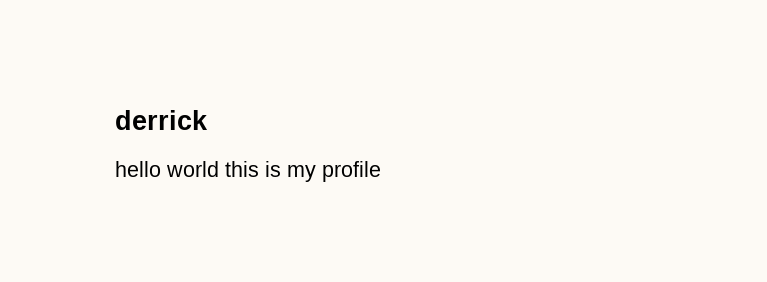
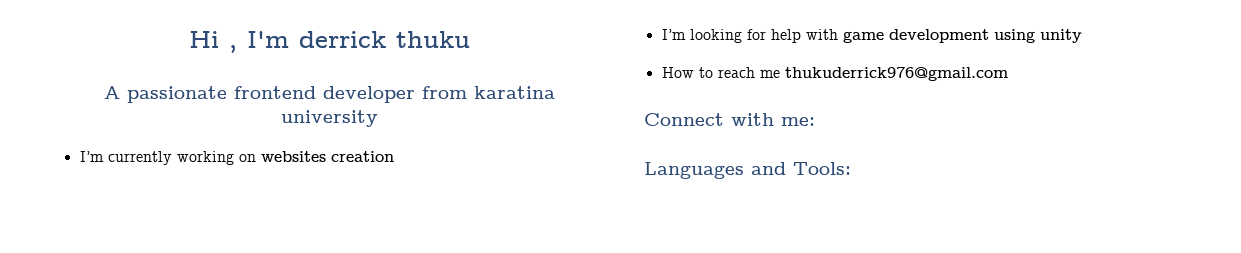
[115,110,208,130] [115,161,381,182] derrick // hello world this is my profile -> [189,31,470,53] [104,86,555,103] [281,110,378,127] [79,151,394,165] [661,29,1082,43] [661,67,1008,81] [644,113,815,126] [644,162,851,179] Hi , I'm derrick thuku // A passionate frontend developer from karatina university // I’m currently working on websites creation // I’m looking for help with game development using unity // How to reach me thukuderrick976@gmail.com // Connect with me: // Languages and Tools:

